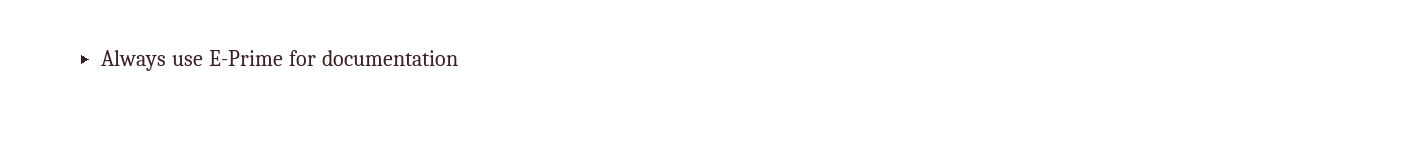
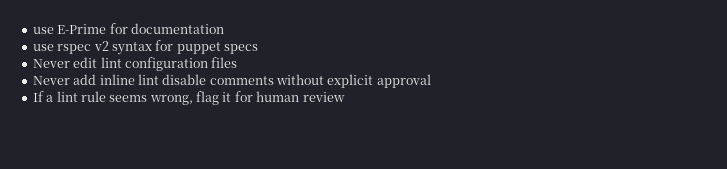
[101,50,167,71] Always -> (32, 30) none
(458, 58) none -> [32,40,258,55] [32,57,238,71] [32,74,431,88] [32,91,345,105] // use rspec v2 syntax for puppet specs // Never edit lint configuration files // Never add inline lint disable comments without explicit approval // If a lint rule seems wrong, flag it for human review

